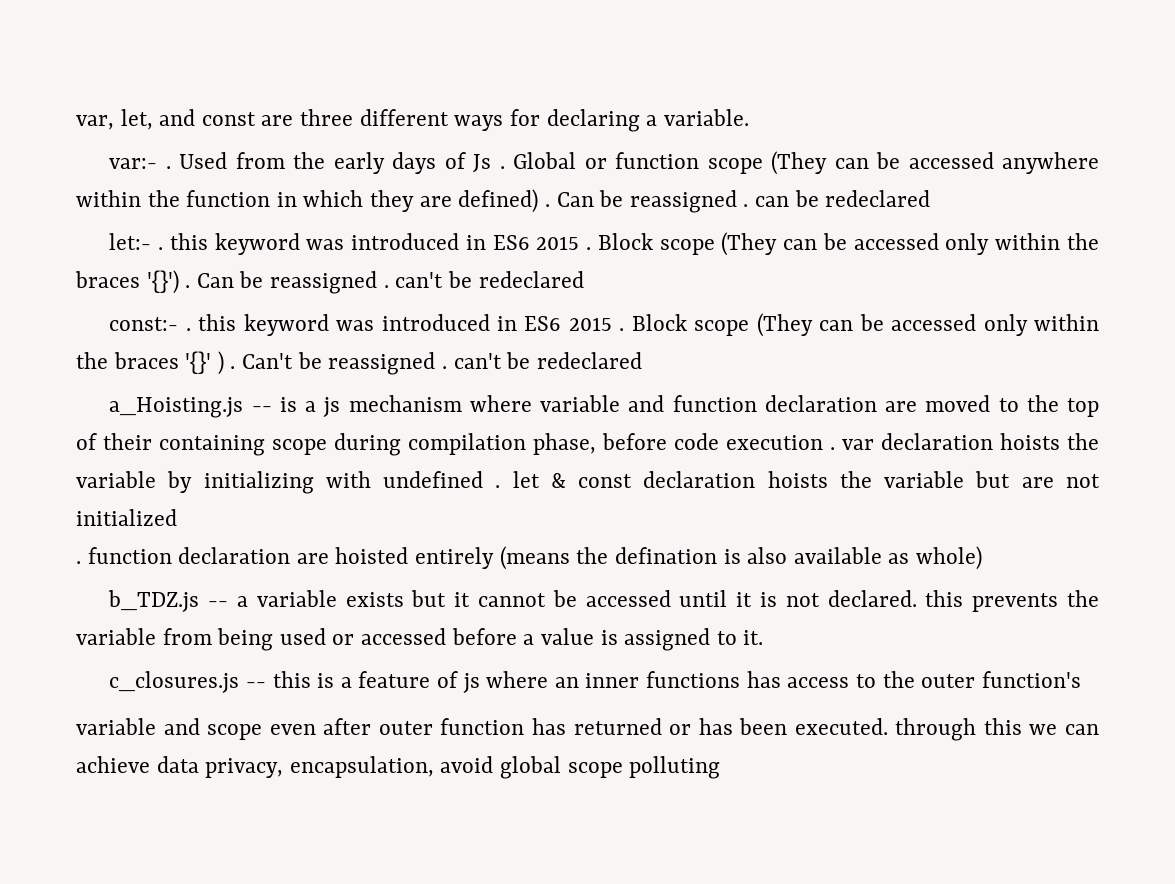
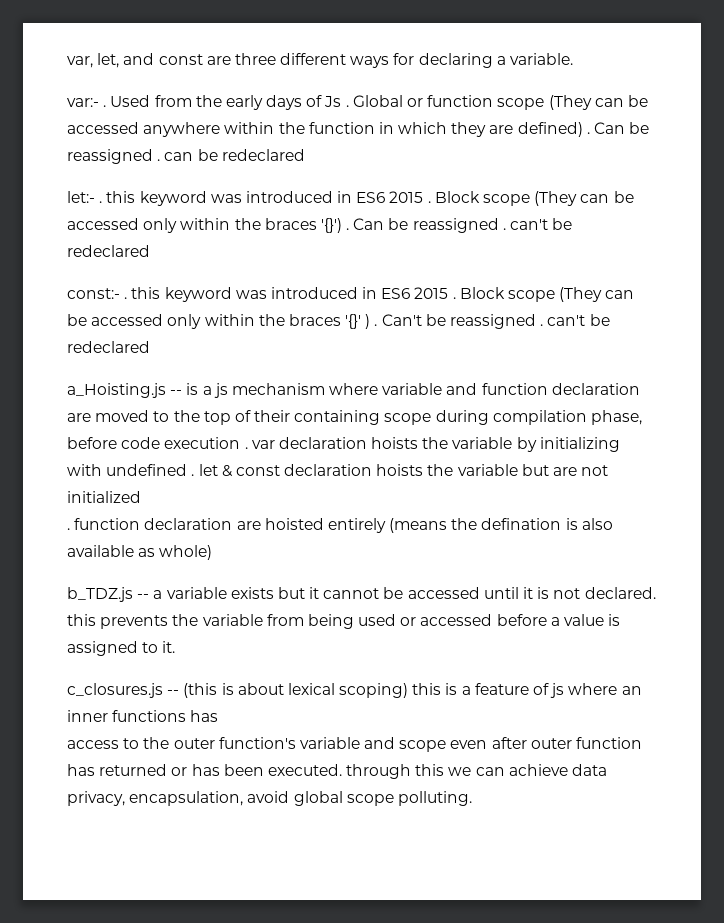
(266, 685) none -> [183,683,409,698] (this is about lexical scoping)
(781, 679) none -> (219, 716) //
(1081, 679) // -> (296, 743) none
[629,756,721,779] polluting -> [397,791,472,806] polluting.

